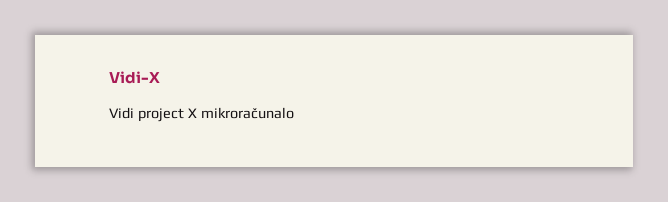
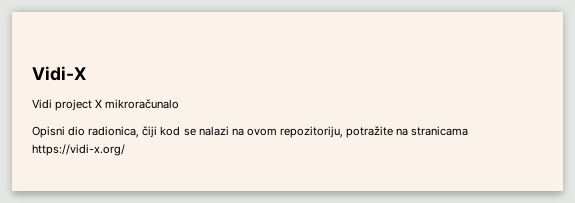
(294, 113) none -> [32,126,469,138] [32,144,125,156] // Opisni dio radionica, čiji kod se nalazi na ovom repozitoriju, potražite na stranicama https://vidi-x.org/

